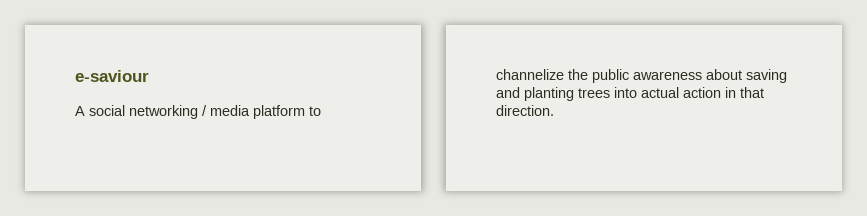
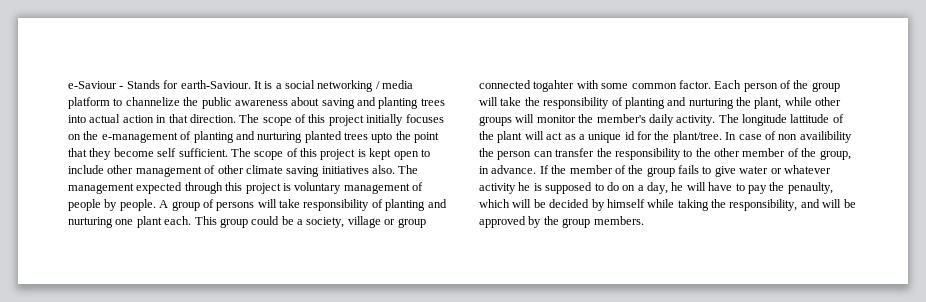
[75,70,149,82] [75,106,85,116] e-saviour // A -> [68,80,282,89] e-Saviour - Stands for earth-Saviour. It is a
(554, 110) none -> [239,114,444,126] [68,131,440,143] [68,148,430,160] [68,165,419,177] [68,182,423,194] [68,199,447,211] [68,216,426,228] [479,80,840,92] [479,97,842,109] [479,114,844,126] [479,131,852,143] [479,148,851,160] [479,165,831,177] [479,182,833,194] [479,199,856,211] [479,216,644,228] The scope of this project initially focuses on the e-management of planting and nurturing planted trees upto the point that they become self sufficient. The scope of this project is kept open to include other management of other climate saving initiatives also. The management expected through this project is voluntary management of people by people. A group of persons will take responsibility of planting and nurturing one plant each. This group could be a society, village or group connected togahter with some common factor. Each person of the group will take the responsibility of planting and nurturing the plant, while other groups will monitor the member's daily activity. The longitude lattitude of the plant will act as a unique id for the plant/tree. In case of non availibility the person can transfer the responsibility to the other member of the group, in advance. If the member of the group fails to give water or whatever activity he is supposed to do on a day, he will have to pay the penaulty, which will be decided by himself while taking the responsibility, and will be approved by the group members.

